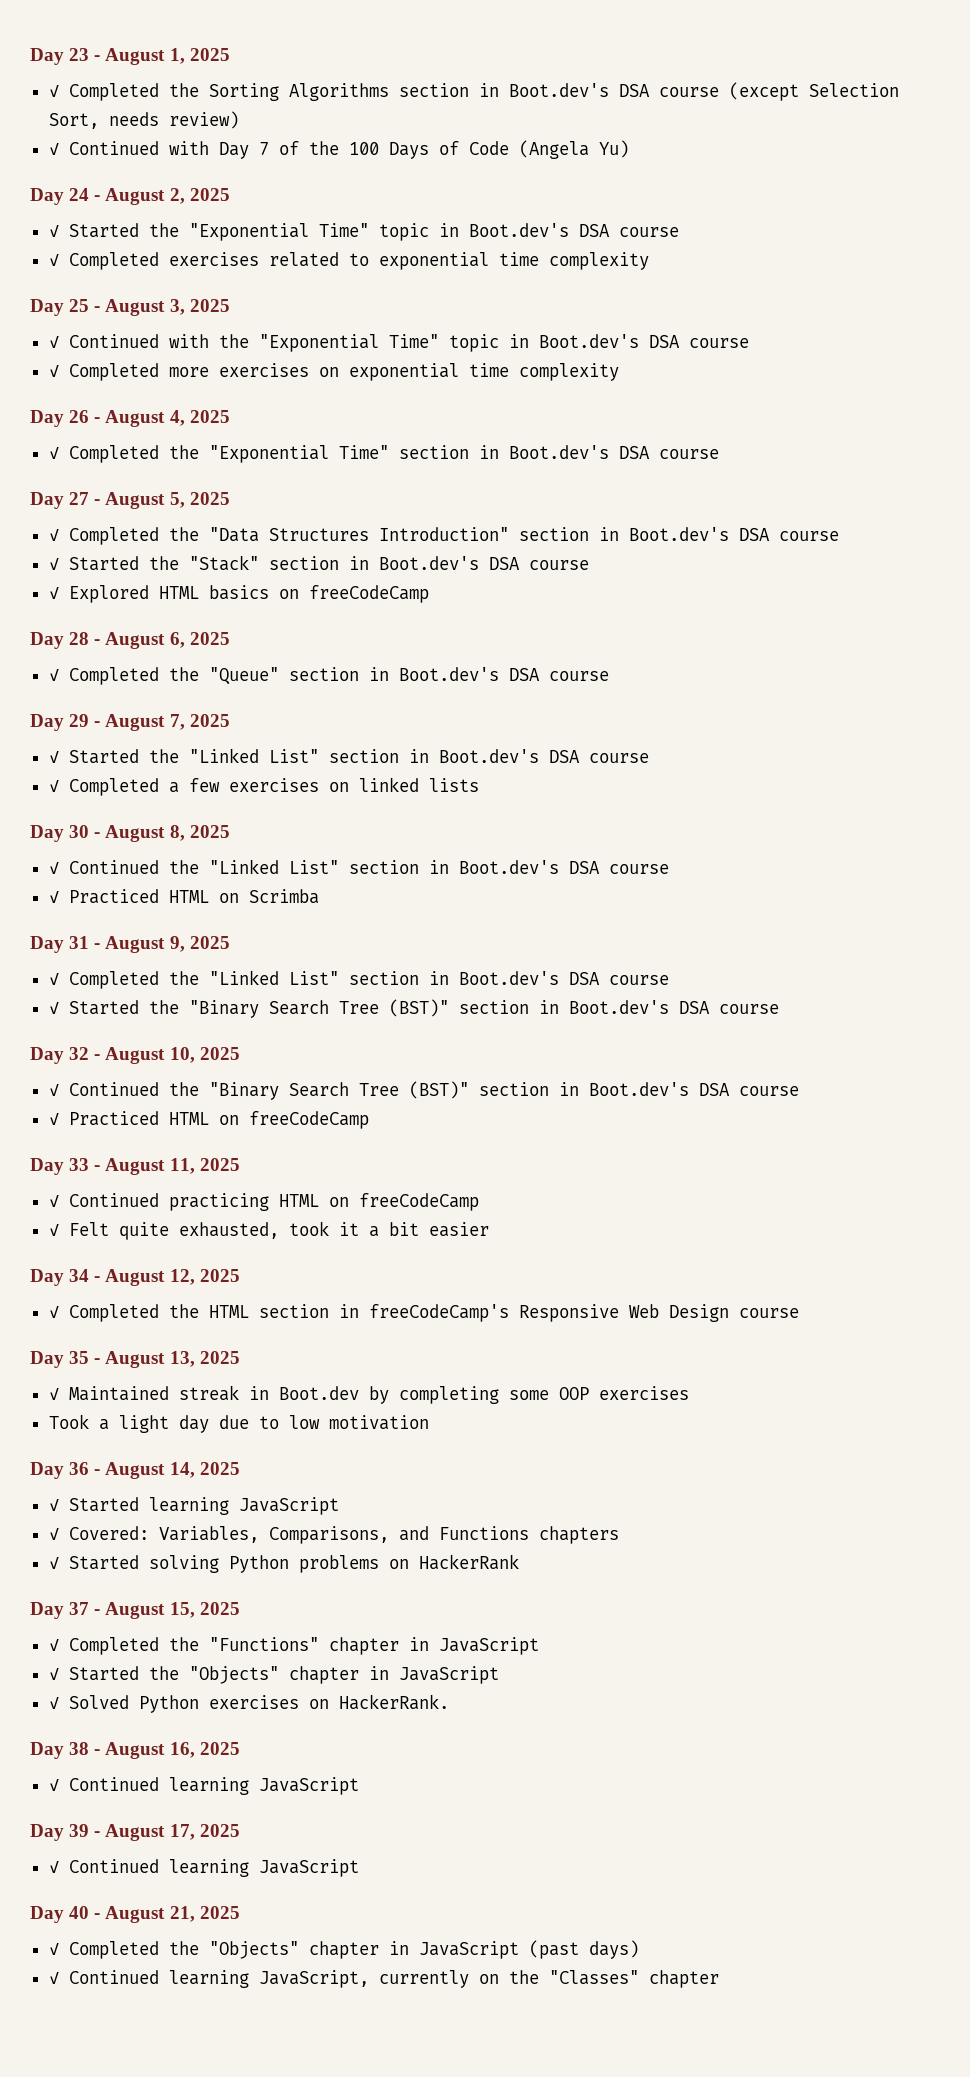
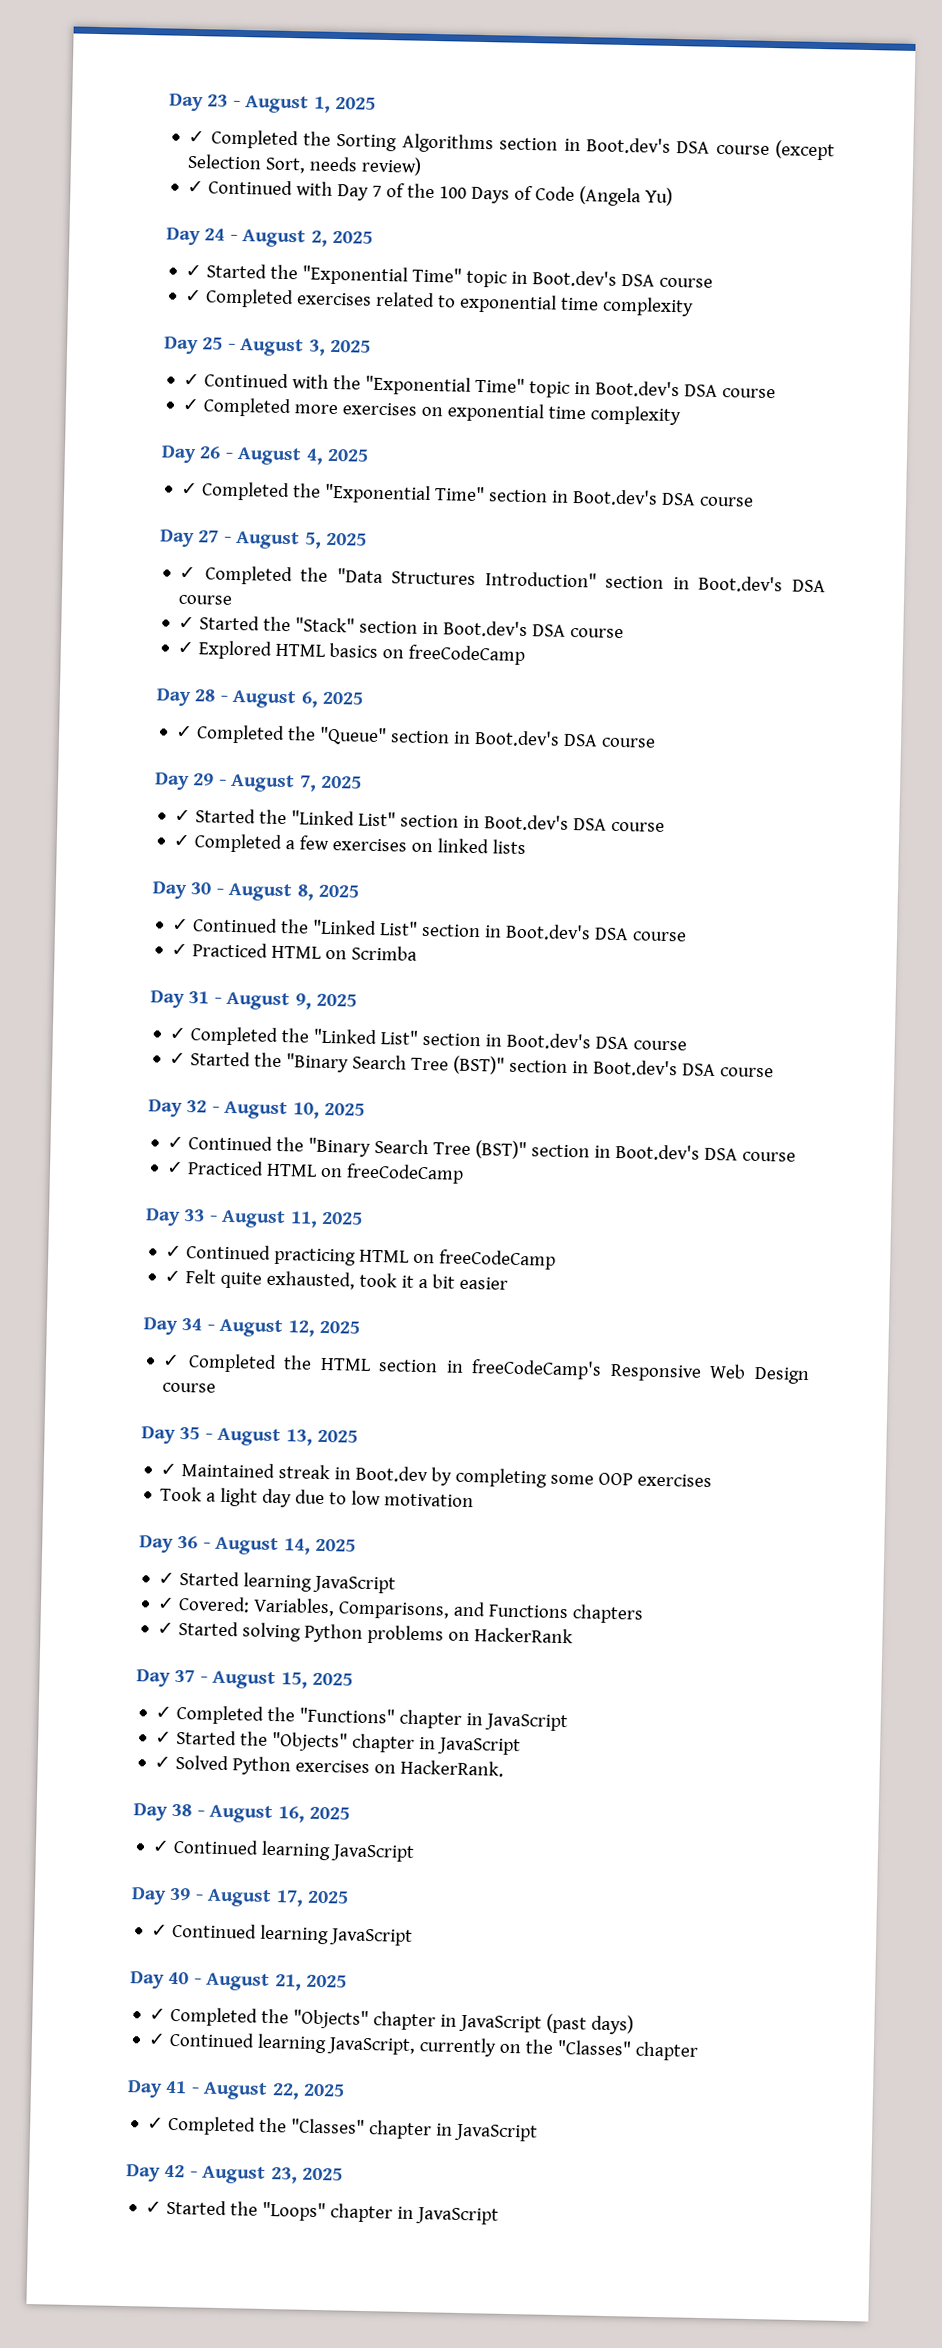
(719, 1979) none -> [127,2080,345,2100] [147,2115,539,2142] [126,2164,343,2184] [145,2199,500,2225] // Day 41 - August 22, 2025 // ✓ Completed the "Classes" chapter in JavaScript // Day 42 - August 23, 2025 // ✓ Started the "Loops" chapter in JavaScript

